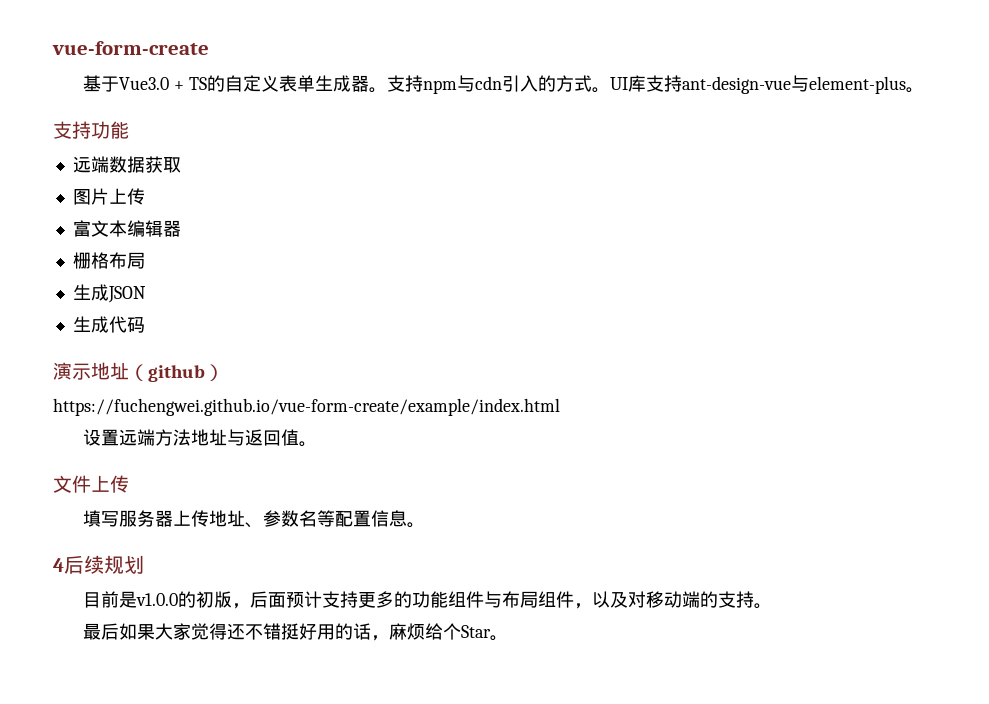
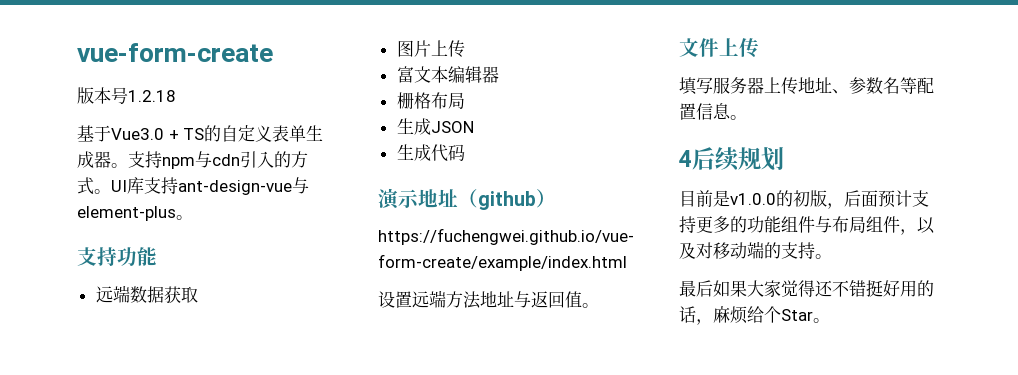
(209, 48) none -> [77,87,176,104] // 版本号1.2.18

